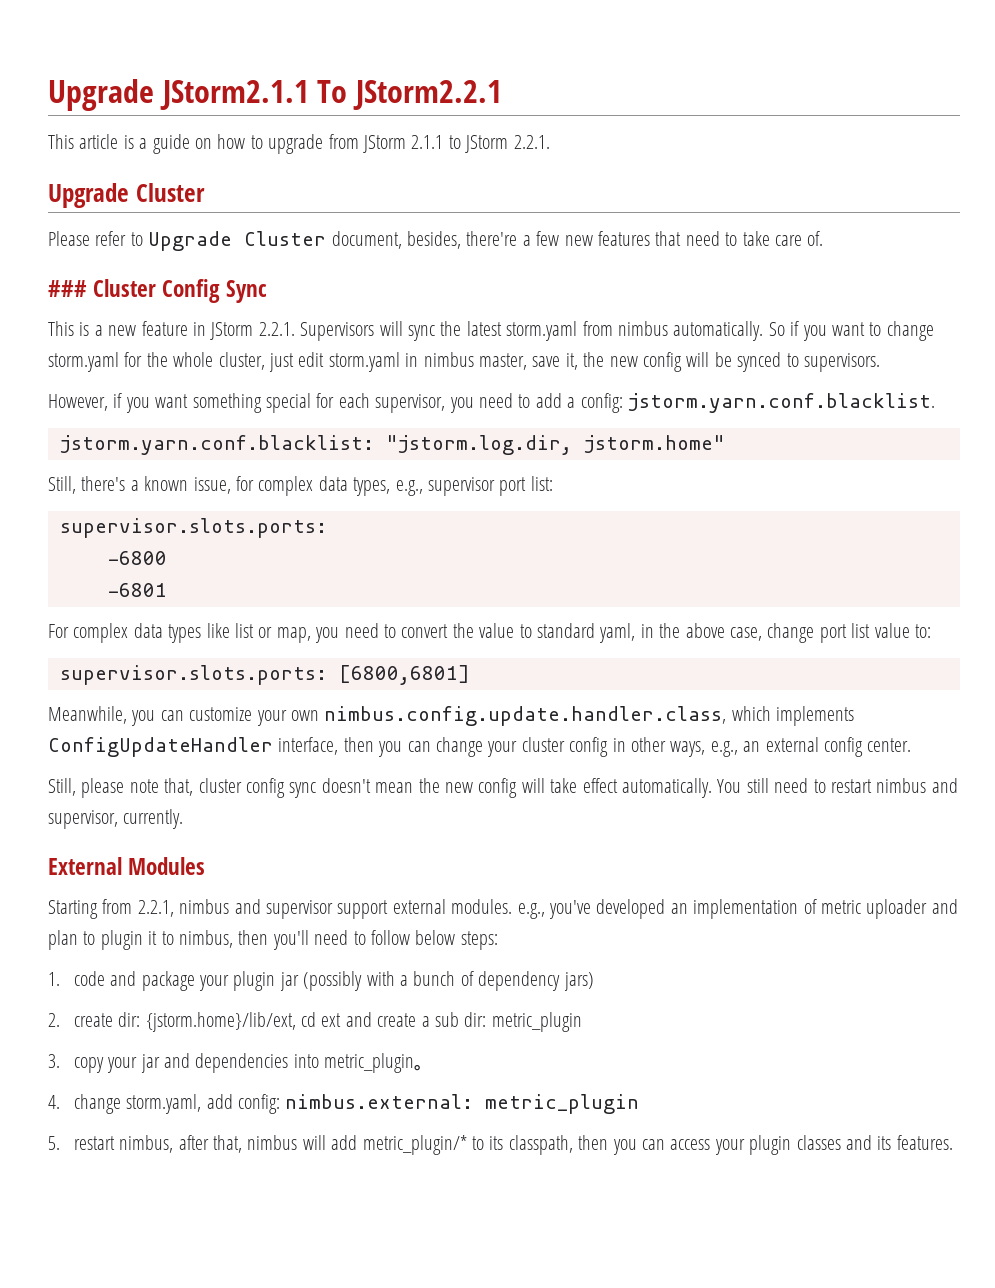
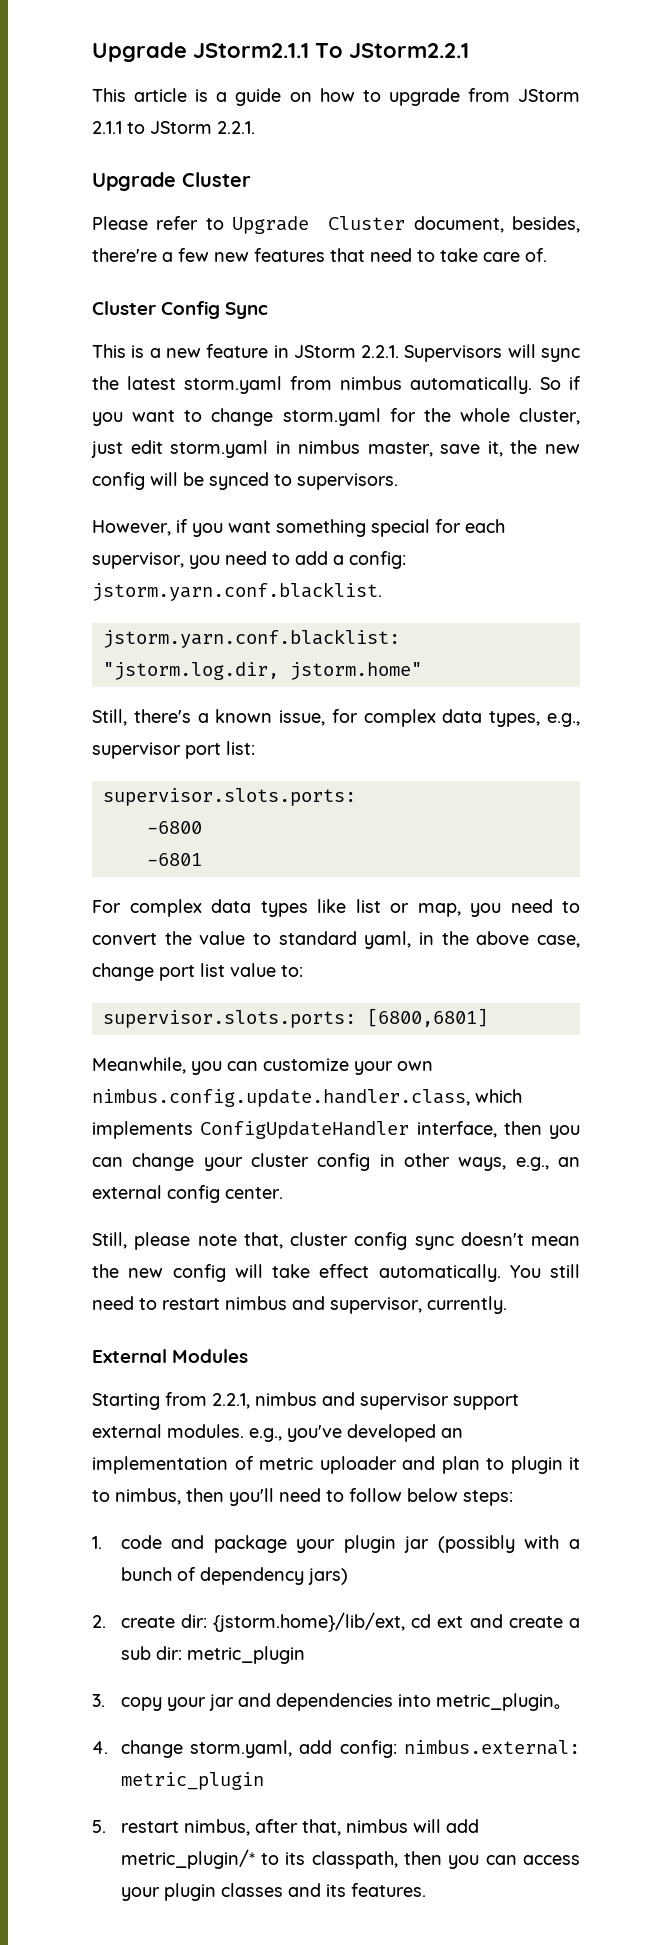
[48,280,87,297] ### -> (547, 255) none

